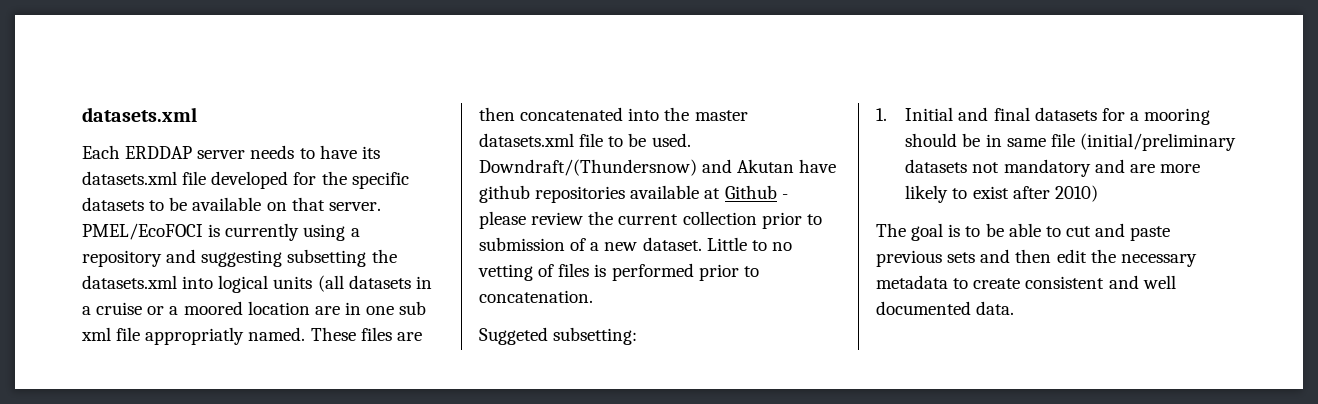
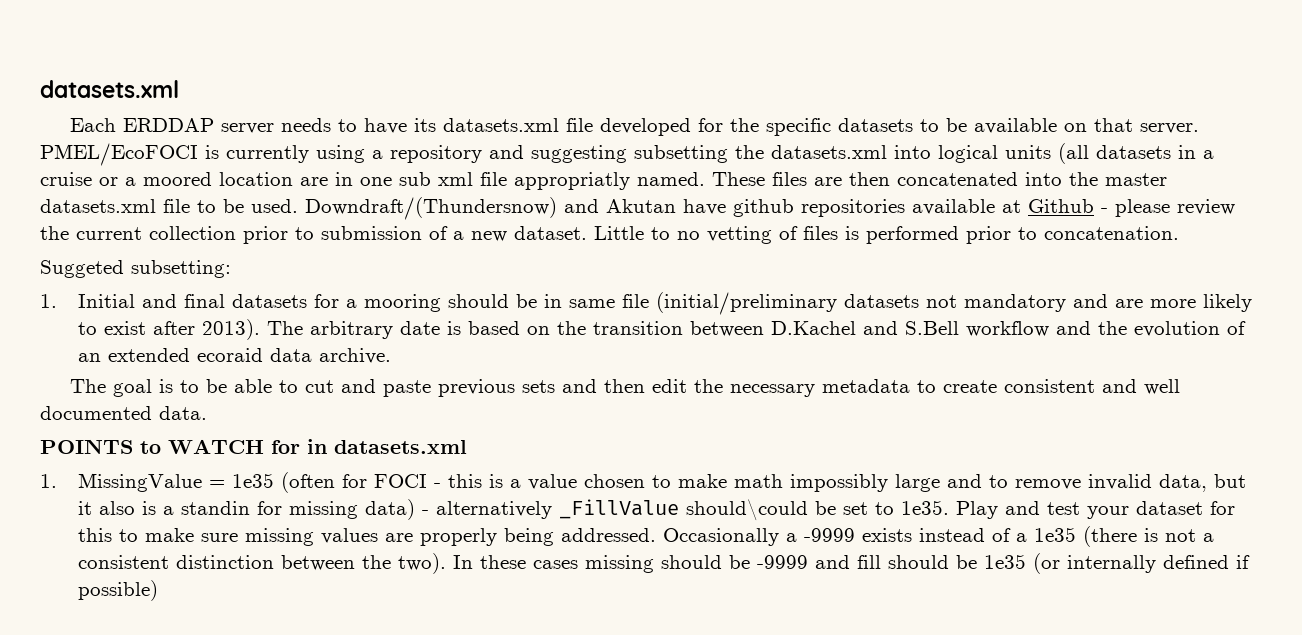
[1054,185,1098,202] 2010) -> [201,319,1246,340] [77,348,391,364] 2013). The arbitrary date is based on the transition between D.Kachel and S.Bell workflow and the evolution of an extended ecoraid data archive.
(1015, 308) none -> [40,439,467,454] [40,472,1246,493] [77,499,1235,521] [77,526,1214,547] [77,553,1250,574] [77,580,158,601] // POINTS to WATCH for in datasets.xml // 1. MissingValue = 1e35 (often for FOCI - this is a value chosen to make math impossibly large and to remove invalid data, but it also is a standin for missing data) - alternatively _FillValue should\could be set to 1e35. Play and test your dataset for this to make sure missing values are properly being addressed. Occasionally a -9999 exists instead of a 1e35 (there is not a consistent distinction between the two). In these cases missing should be -9999 and fill should be 1e35 (or internally defined if possible)

